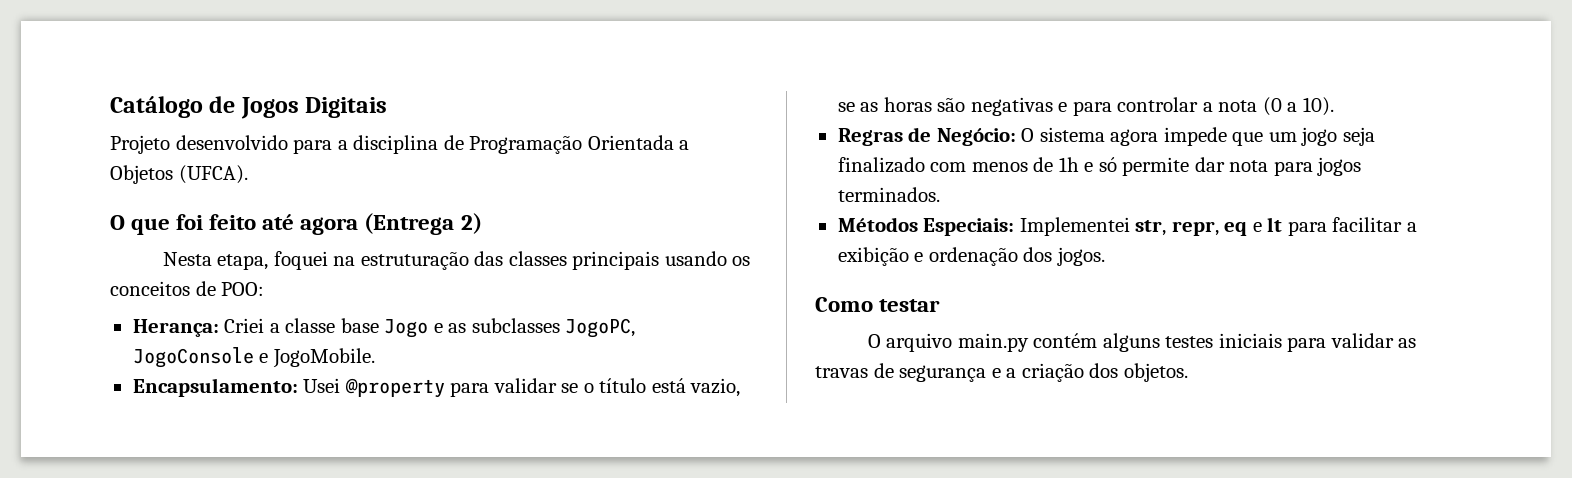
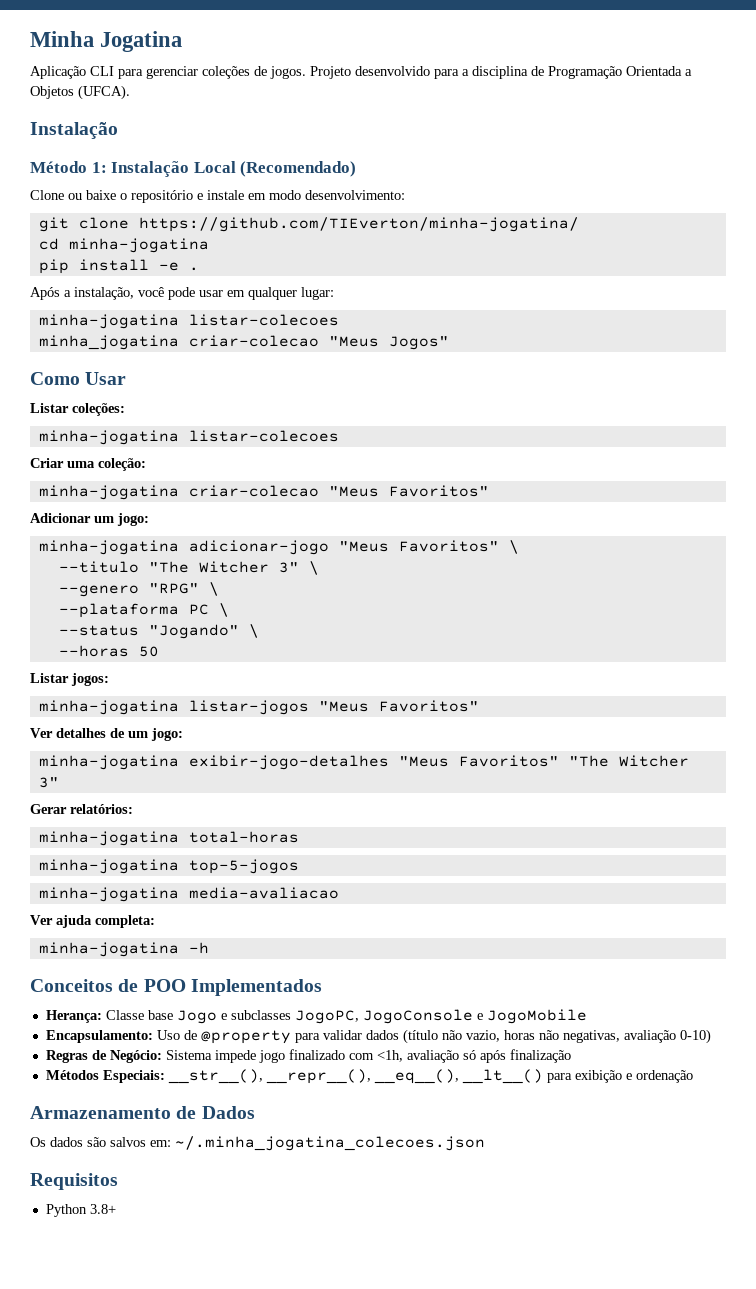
[110,96,388,119] Catálogo de Jogos Digitais // -> [30,31,183,52] [30,66,306,79] Minha Jogatina // Aplicação CLI para gerenciar coleções de jogos.
[110,213,482,235] [162,251,751,270] [110,281,265,296] [132,318,336,337] O que foi feito até agora (Entrega 2) // Nesta etapa, foquei na estruturação das classes principais usando os conceitos de POO: // Herança: Criei a classe -> [30,122,118,139] [30,161,357,177] [30,190,405,203] [38,217,579,232] [38,238,209,253] [38,259,199,274] [30,287,334,300] [38,314,339,329] [38,335,449,350] [30,372,127,385] [30,403,125,416] [38,430,339,445] [30,458,146,471] [38,485,489,500] [30,513,149,526] [38,540,519,555] [58,561,319,575] [58,582,219,597] [58,603,229,618] [58,624,259,639] [58,645,159,657] [30,673,109,686] [38,700,479,715] [30,728,183,741] [38,755,689,770] [38,777,59,788] [30,804,133,814] [38,831,299,846] [38,859,299,874] [38,887,339,902] [30,915,155,928] [38,942,209,957] [30,979,322,996] [45,1010,144,1023] Instalação // Método 1: Instalação Local (Recomendado) // Clone ou baixe o repositório e instale em modo desenvolvimento: // git clone https://github.com/TIEverton/minha-jogatina/ // cd minha-jogatina // pip install -e . // Após a instalação, você pode usar em qualquer lugar: // minha-jogatina listar-colecoes // minha_jogatina criar-colecao "Meus Jogos" // Como Usar // Listar coleções: // minha-jogatina listar-colecoes // Criar uma coleção: // minha-jogatina criar-colecao "Meus Favoritos" // Adicionar um jogo: // minha-jogatina adicionar-jogo "Meus Favoritos" \ // --titulo "The Witcher 3" \ // --genero "RPG" \ // --plataforma PC \ // --status "Jogando" \ // --horas 50 // Listar jogos: // minha-jogatina listar-jogos "Meus Favoritos" // Ver detalhes de um jogo: // minha-jogatina exibir-jogo-detalhes "Meus Favoritos" "The Witcher 3" // Gerar relatórios: // minha-jogatina total-horas // minha-jogatina top-5-jogos // minha-jogatina media-avaliacao // Ver ajuda completa: // minha-jogatina -h // Conceitos de POO Implementados // Herança: Classe
[448,323,467,333] as -> (227, 1016) none
[272,348,375,368] JogoMobile. -> [486,1009,587,1024] JogoMobile
[303,378,341,393] Usei -> [156,1030,197,1040] Uso de
[561,378,741,397] [837,97,1334,116] [837,127,1375,146] [837,157,1362,176] [837,187,940,202] [837,217,1417,236] [837,247,1105,266] [815,297,941,312] [867,333,1417,352] [815,363,1188,382] se o título está vazio, se as horas são negativas e para controlar a nota (0 a 10). // Regras de Negócio: O sistema agora impede que um jogo seja finalizado com menos de 1h e só permite dar nota para jogos terminados. // Métodos Especiais: Implementei str, repr, eq e lt para facilitar a exibição e ordenação dos jogos. // Como testar // O arquivo main.py contém alguns testes iniciais para validar as travas de segurança e a criação dos objetos. -> [365,1029,711,1044] [45,1049,571,1063] [45,1069,693,1084] [30,1106,255,1119] [30,1136,485,1151] [30,1173,118,1190] [45,1204,116,1217] dados (título não vazio, horas não negativas, avaliação 0-10) // Regras de Negócio: Sistema impede jogo finalizado com <1h, avaliação só após finalização // Métodos Especiais: __str__(), __repr__(), __eq__(), __lt__() para exibição e ordenação // Armazenamento de Dados // Os dados são salvos em: ~/.minha_jogatina_colecoes.json // Requisitos // Python 3.8+

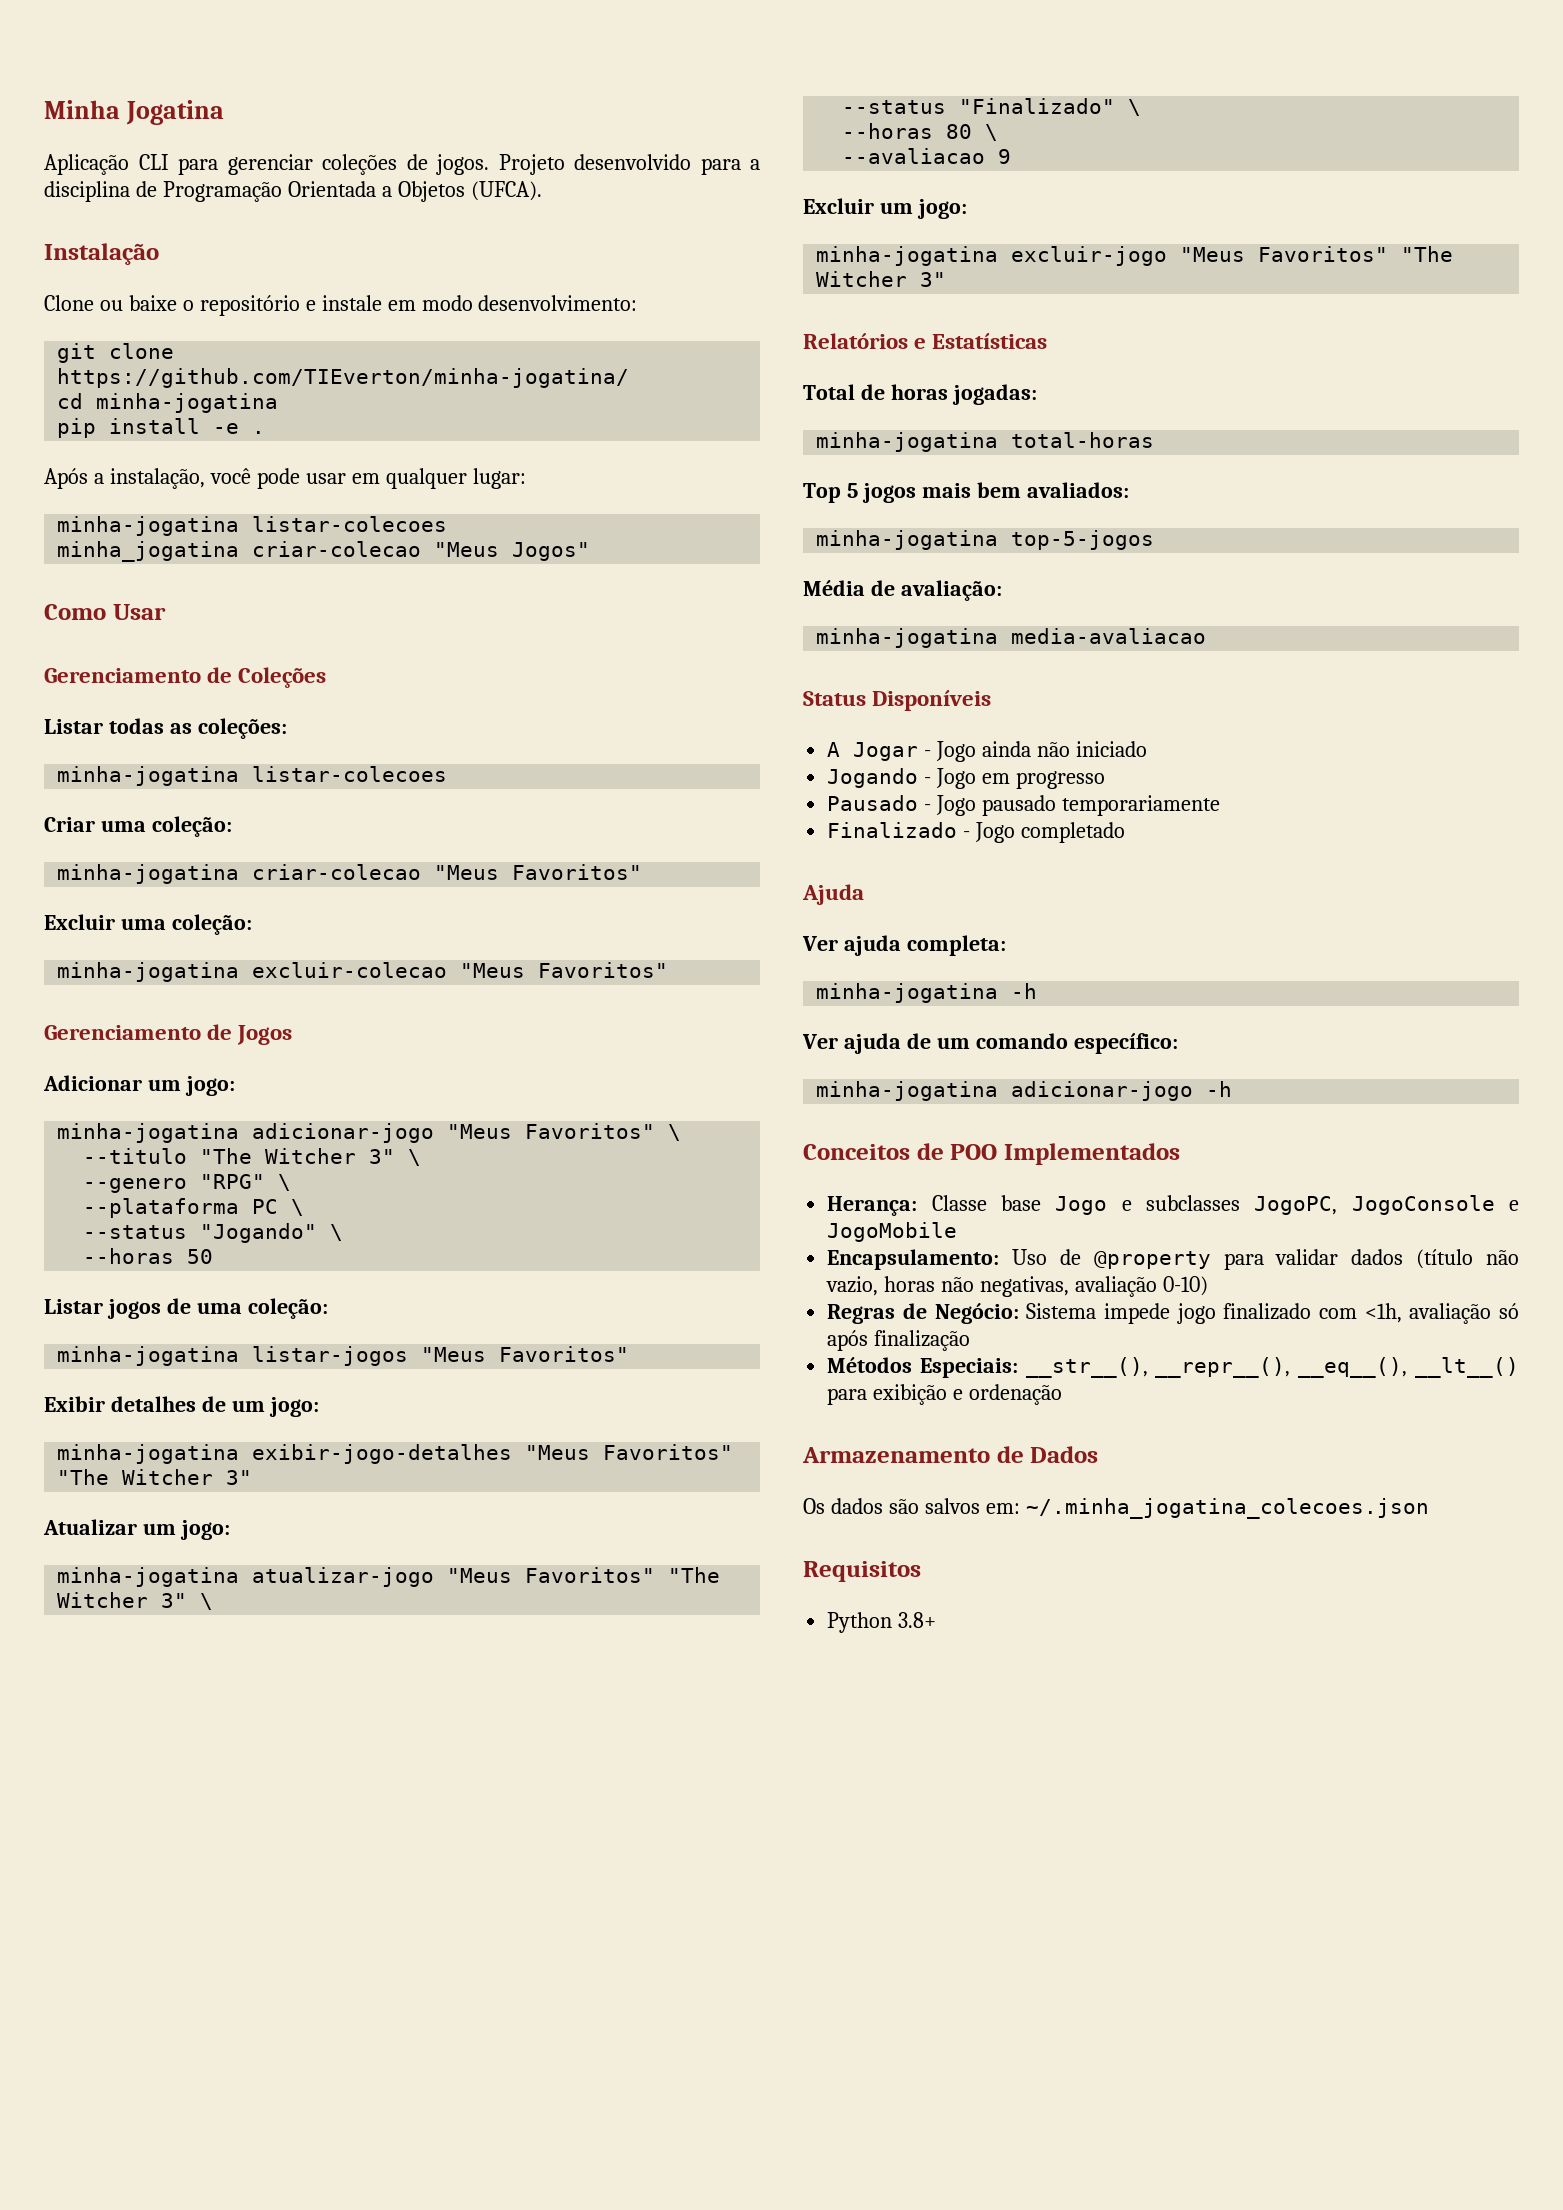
[30,161,357,177] // Método 1: Instalação Local (Recomendado) -> (159, 254) none
[30,403,69,413] // Listar -> [44,667,327,688] [44,718,192,734] // Gerenciamento de Coleções // Listar todas as
(489, 491) none -> [44,914,252,935] [57,962,669,982] [44,1024,293,1045] // Excluir uma coleção: // minha-jogatina excluir-colecao "Meus Favoritos" // Gerenciamento de Jogos
[71,673,109,686] jogos: -> [106,1298,328,1319] jogos de uma coleção:
[30,728,53,738] Ver -> [44,1396,105,1412] Exibir
[30,804,133,814] [38,831,299,846] Gerar relatórios: // minha-jogatina total-horas -> [43,1519,230,1540] [57,1567,721,1587] [57,1592,214,1610] [842,98,1142,116] [842,123,999,141] [842,148,1012,164] [803,198,967,219] [816,246,1454,266] [816,271,947,287] [803,333,1048,349] [803,384,1037,405] [816,432,1155,452] [803,482,1129,503] Atualizar um jogo: // minha-jogatina atualizar-jogo "Meus Favoritos" "The Witcher 3" \ // --status "Finalizado" \ // --horas 80 \ // --avaliacao 9 // Excluir um jogo: // minha-jogatina excluir-jogo "Meus Favoritos" "The Witcher 3" // Relatórios e Estatísticas // Total de horas jogadas: // minha-jogatina total-horas // Top 5 jogos mais bem avaliados:
(299, 866) none -> [803,580,1002,601] // Média de avaliação:
(339, 893) none -> [803,690,992,711] [827,741,1147,762] [827,768,1105,789] [827,795,1220,816] [827,822,1126,843] [802,884,864,905] // Status Disponíveis // A Jogar - Jogo ainda não iniciado // Jogando - Jogo em progresso // Pausado - Jogo pausado temporariamente // Finalizado - Jogo completado // Ajuda
(209, 948) none -> [802,1033,1178,1054] [816,1081,1233,1101] // Ver ajuda de um comando específico: // minha-jogatina adicionar-jogo -h

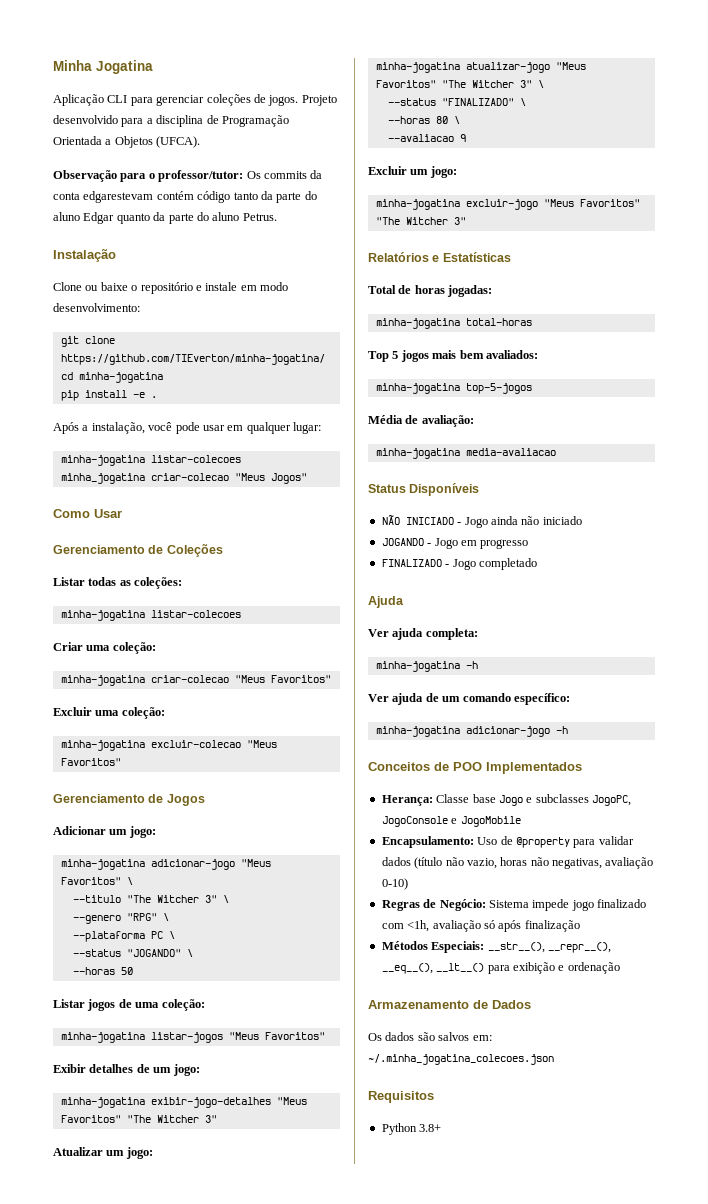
(542, 191) none -> [53,170,323,182] [53,191,317,203] [53,212,277,224] // Observação para o professor/tutor: Os commits da conta edgarestevam contém código tanto da parte do aluno Edgar quanto da parte do aluno Petrus.
[200,1223,318,1243] "Jogando" -> [126,949,181,957] "JOGANDO"
[959,98,1116,114] "Finalizado" -> [441,98,514,106] "FINALIZADO"
[827,742,919,761] A Jogar -> [381,515,454,525] NÃO INICIADO
[827,768,919,788] Jogando -> [381,538,424,546] JOGANDO
[827,795,1220,816] [827,822,958,838] Pausado - Jogo pausado temporariamente // Finalizado -> [381,559,442,567] FINALIZADO

